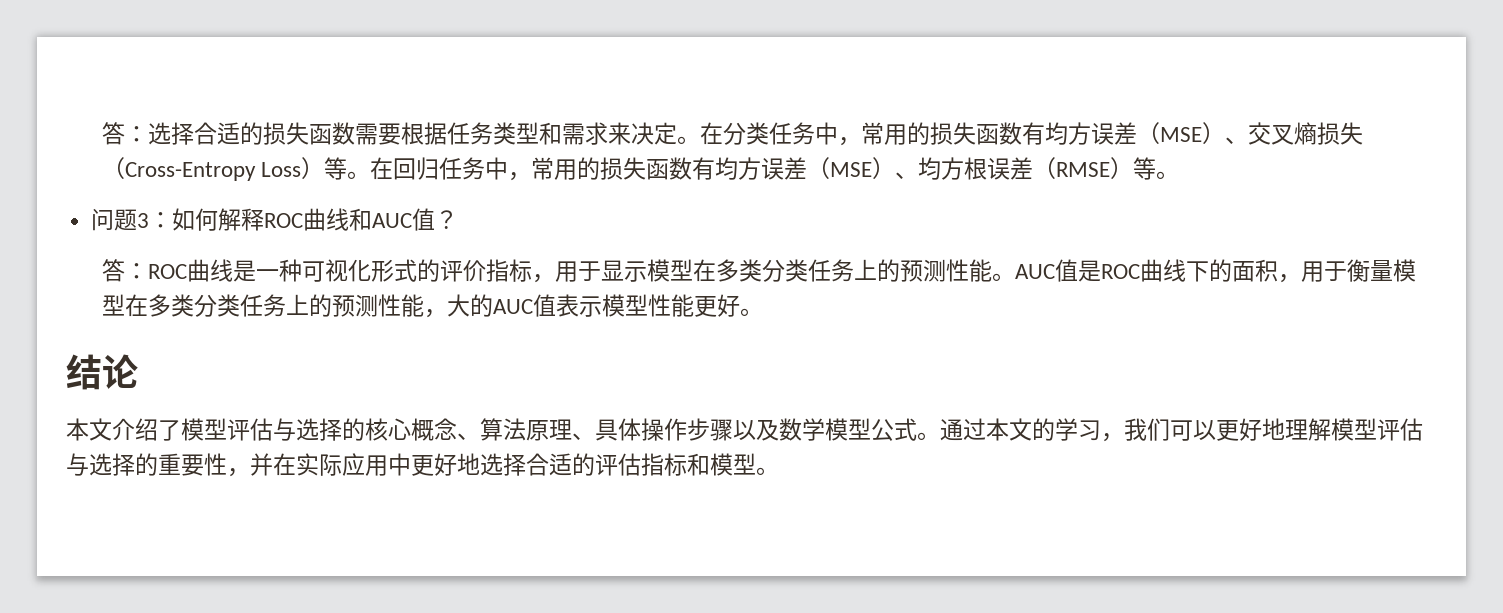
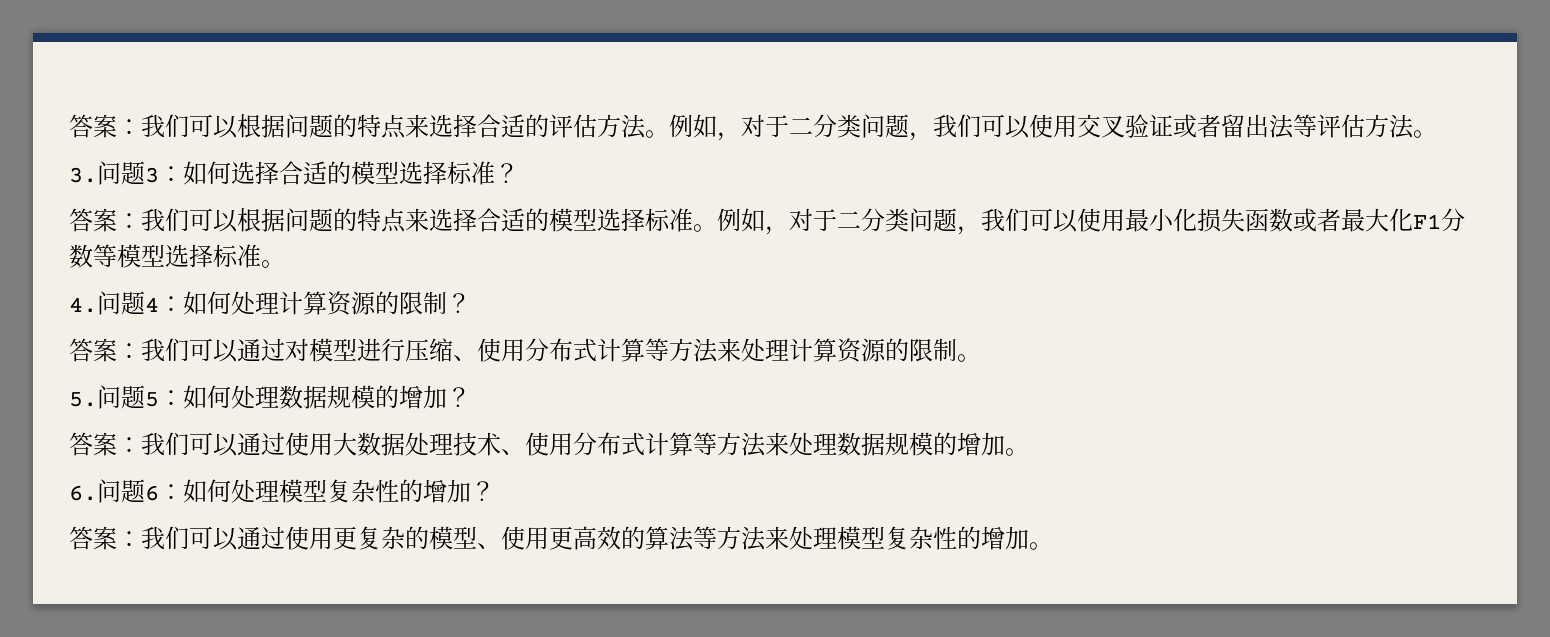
[101,122,1363,146] [101,157,1179,181] [91,208,459,231] [101,259,1416,283] [101,294,763,318] [66,354,138,390] [66,418,1423,442] [66,453,756,477] 答：选择合适的损失函数需要根据任务类型和需求来决定。在分类任务中，常用的损失函数有均方误差（MSE）、交叉熵损失（Cross-Entropy Loss）等。在回归任务中，常用的损失函数有均方误差（MSE）、均方根误差（RMSE）等。 // 问题3：如何解释ROC曲线和AUC值？ // 答：ROC曲线是一种可视化形式的评价指标，用于显示模型在多类分类任务上的预测性能。AUC值是ROC曲线下的面积，用于衡量模型在多类分类任务上的预测性能，大的AUC值表示模型性能更好。 // 结论 // 本文介绍了模型评估与选择的核心概念、算法原理、具体操作步骤以及数学模型公式。通过本文的学习，我们可以更好地理解模型评估与选择的重要性，并在实际应用中更好地选择合适的评估指标和模型 -> [69,114,1437,141] [69,161,519,185] [69,208,1465,235] [69,244,285,268] [69,291,471,316] [69,338,981,363] [69,385,471,409] [69,432,1029,457] [69,479,495,503] [69,526,1029,551] 答案：我们可以根据问题的特点来选择合适的评估方法。例如，对于二分类问题，我们可以使用交叉验证或者留出法等评估方法。 // 3.问题3：如何选择合适的模型选择标准？ // 答案：我们可以根据问题的特点来选择合适的模型选择标准。例如，对于二分类问题，我们可以使用最小化损失函数或者最大化F1分数等模型选择标准。 // 4.问题4：如何处理计算资源的限制？ // 答案：我们可以通过对模型进行压缩、使用分布式计算等方法来处理计算资源的限制。 // 5.问题5：如何处理数据规模的增加？ // 答案：我们可以通过使用大数据处理技术、使用分布式计算等方法来处理数据规模的增加。 // 6.问题6：如何处理模型复杂性的增加？ // 答案：我们可以通过使用更复杂的模型、使用更高效的算法等方法来处理模型复杂性的增加

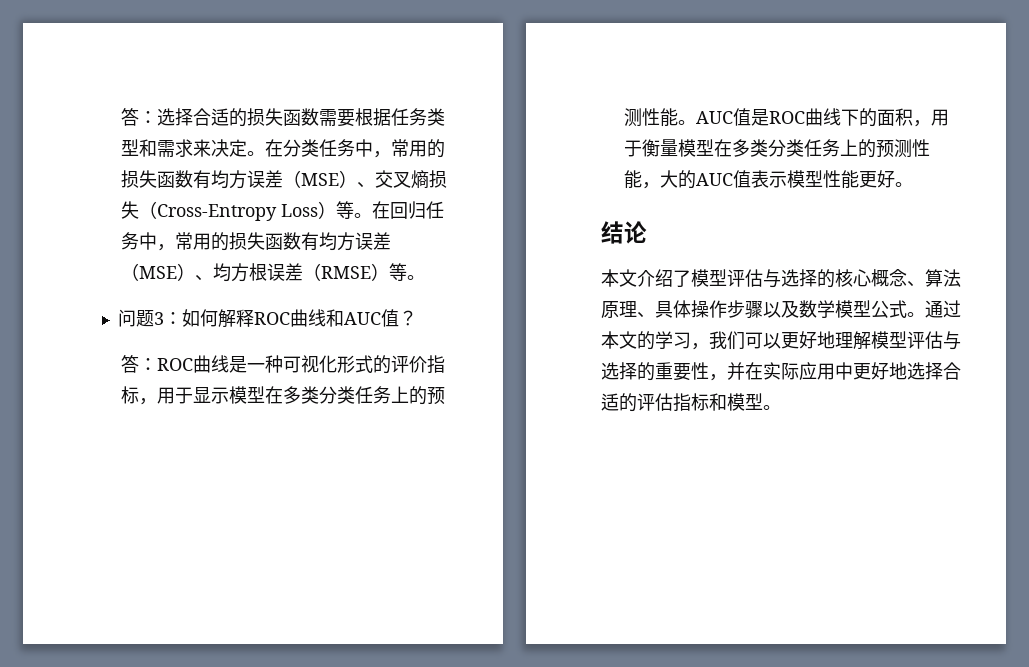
[69,114,1437,141] [69,161,519,185] [69,208,1465,235] [69,244,285,268] [69,291,471,316] [69,338,981,363] [69,385,471,409] [69,432,1029,457] [69,479,495,503] [69,526,1029,551] 答案：我们可以根据问题的特点来选择合适的评估方法。例如，对于二分类问题，我们可以使用交叉验证或者留出法等评估方法。 // 3.问题3：如何选择合适的模型选择标准？ // 答案：我们可以根据问题的特点来选择合适的模型选择标准。例如，对于二分类问题，我们可以使用最小化损失函数或者最大化F1分数等模型选择标准。 // 4.问题4：如何处理计算资源的限制？ // 答案：我们可以通过对模型进行压缩、使用分布式计算等方法来处理计算资源的限制。 // 5.问题5：如何处理数据规模的增加？ // 答案：我们可以通过使用大数据处理技术、使用分布式计算等方法来处理数据规模的增加。 // 6.问题6：如何处理模型复杂性的增加？ // 答案：我们可以通过使用更复杂的模型、使用更高效的算法等方法来处理模型复杂性的增加 -> [121,108,446,127] [121,139,446,158] [121,170,448,189] [121,201,445,221] [121,232,392,251] [121,263,426,282] [117,309,417,328] [121,355,446,374] [121,386,446,405] [624,108,950,127] [624,139,931,158] [624,170,914,189] [601,221,647,244] [601,269,961,288] [601,300,961,319] [601,331,961,350] [601,362,961,381] [601,393,763,412] 答：选择合适的损失函数需要根据任务类型和需求来决定。在分类任务中，常用的损失函数有均方误差（MSE）、交叉熵损失（Cross-Entropy Loss）等。在回归任务中，常用的损失函数有均方误差（MSE）、均方根误差（RMSE）等。 // 问题3：如何解释ROC曲线和AUC值？ // 答：ROC曲线是一种可视化形式的评价指标，用于显示模型在多类分类任务上的预测性能。AUC值是ROC曲线下的面积，用于衡量模型在多类分类任务上的预测性能，大的AUC值表示模型性能更好。 // 结论 // 本文介绍了模型评估与选择的核心概念、算法原理、具体操作步骤以及数学模型公式。通过本文的学习，我们可以更好地理解模型评估与选择的重要性，并在实际应用中更好地选择合适的评估指标和模型

